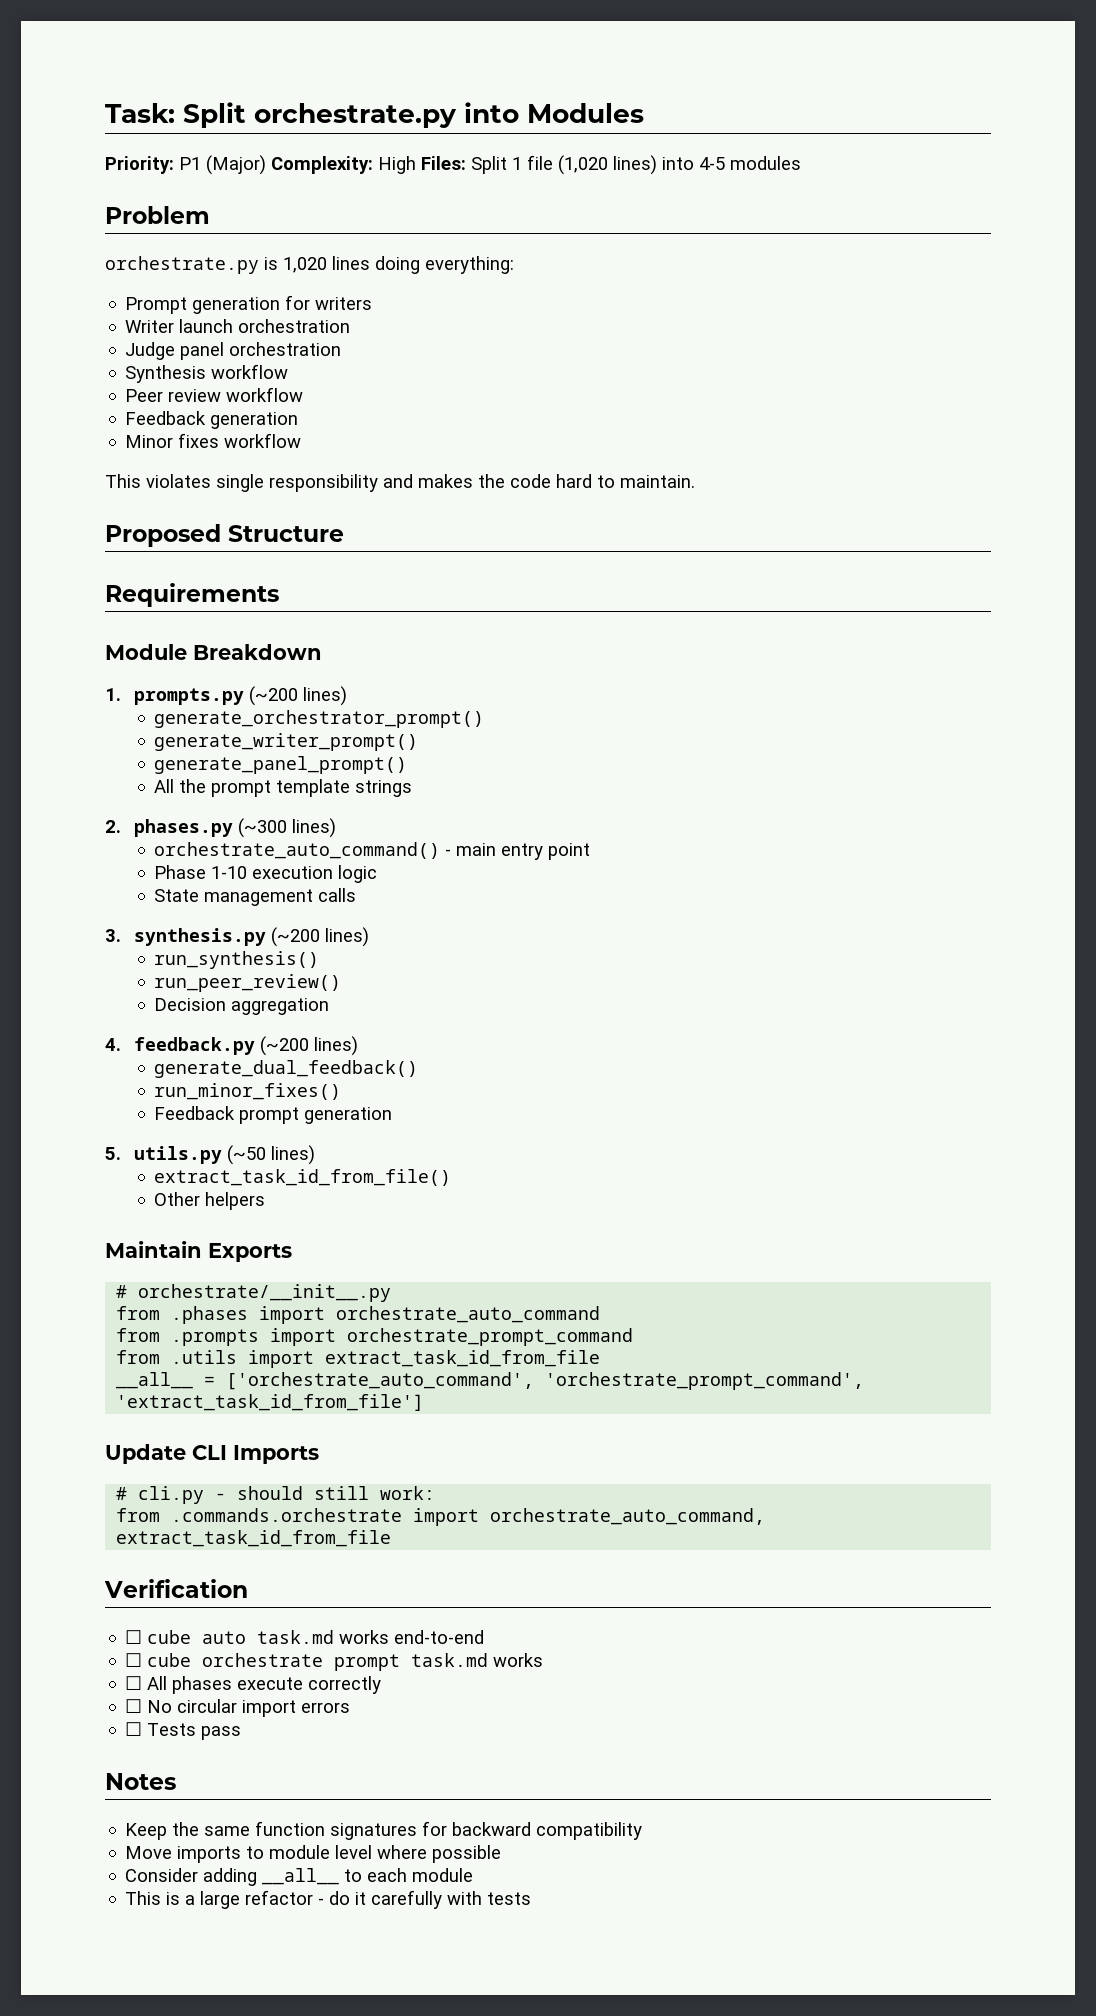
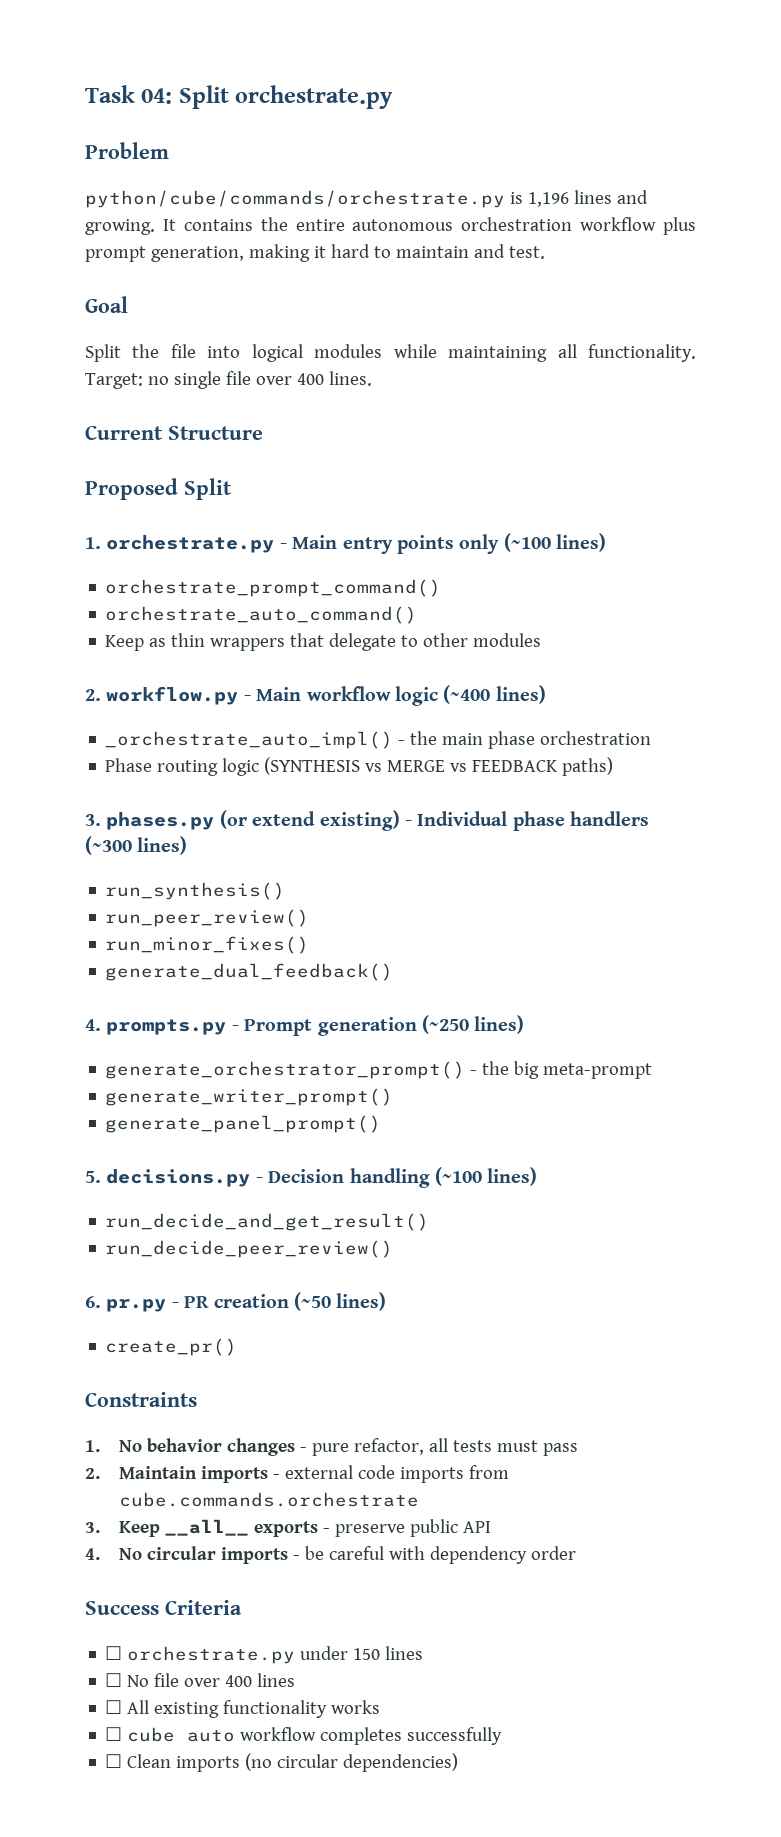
[105,103,175,123] Task: -> [85,85,173,104] Task 04:
[464,102,644,123] [105,155,801,175] [105,206,210,224] [105,256,514,274] [125,295,373,314] [125,319,351,333] [125,342,342,360] [125,364,289,383] [125,387,304,402] [125,411,299,429] [125,433,302,448] [105,474,695,492] [105,524,344,547] [105,583,279,607] [105,644,322,660] [105,686,348,706] [154,710,485,728] [154,733,419,751] [154,756,408,774] [154,779,413,797] [105,818,337,838] [154,842,591,860] [154,865,378,883] [154,888,357,906] [105,927,370,947] [154,951,320,969] [154,974,342,992] [154,998,330,1015] [105,1036,359,1056] [154,1060,419,1078] [154,1083,342,1100] [154,1106,393,1124] [105,1145,316,1165] [154,1169,452,1186] [154,1192,266,1210] [105,1241,292,1262] [116,1284,392,1302] [116,1306,601,1324] [116,1328,634,1346] [116,1350,601,1368] [116,1372,865,1390] [116,1394,425,1411] [105,1444,319,1464] [116,1486,436,1504] [116,1508,766,1526] [116,1530,392,1547] [104,1579,248,1598] [125,1630,485,1644] [125,1653,544,1671] [125,1676,382,1694] [125,1699,351,1717] [125,1722,242,1740] [105,1773,176,1790] [125,1821,643,1840] [125,1845,502,1863] [125,1868,474,1886] [125,1890,532,1909] into Modules // Priority: P1 (Major) Complexity: High Files: Split 1 file (1,020 lines) into 4-5 modules // Problem // orchestrate.py is 1,020 lines doing everything: // Prompt generation for writers // Writer launch orchestration // Judge panel orchestration // Synthesis workflow // Peer review workflow // Feedback generation // Minor fixes workflow // This violates single responsibility and makes the code hard to maintain. // Proposed Structure // Requirements // Module Breakdown // 1. prompts.py (~200 lines) // generate_orchestrator_prompt() // generate_writer_prompt() // generate_panel_prompt() // All the prompt template strings // 2. phases.py (~300 lines) // orchestrate_auto_command() - main entry point // Phase 1-10 execution logic // State management calls // 3. synthesis.py (~200 lines) // run_synthesis() // run_peer_review() // Decision aggregation // 4. feedback.py (~200 lines) // generate_dual_feedback() // run_minor_fixes() // Feedback prompt generation // 5. utils.py (~50 lines) // extract_task_id_from_file() // Other helpers // Maintain Exports // # orchestrate/__init__.py // from .phases import orchestrate_auto_command // from .prompts import orchestrate_prompt_command // from .utils import extract_task_id_from_file // __all__ = ['orchestrate_auto_command', 'orchestrate_prompt_command', 'extract_task_id_from_file'] // Update CLI Imports // # cli.py - should still work: // from .commands.orchestrate import orchestrate_auto_command, extract_task_id_from_file // Verification // ☐ cube auto task.md works end-to-end // ☐ cube orchestrate prompt task.md works // ☐ All phases execute correctly // ☐ No circular import errors // ☐ Tests pass // Notes // Keep the same function signatures for backward compatibility // Move imports to module level where possible // Consider adding __all__ to each module // This is a large refactor - do it carefully with tests -> [85,142,169,159] [85,190,648,208] [85,217,696,235] [85,244,545,262] [85,296,128,313] [85,344,696,362] [85,371,372,389] [85,425,263,440] [85,478,232,500] [85,533,607,554] [105,579,442,597] [105,606,418,624] [105,633,542,651] [85,685,546,706] [105,731,652,749] [105,757,614,776] [85,810,650,831] [85,836,188,855] [105,882,286,900] [105,909,310,927] [105,936,310,954] [105,963,394,981] [85,1015,525,1036] [105,1061,653,1079] [105,1088,394,1106] [105,1115,382,1133] [85,1167,538,1188] [105,1213,430,1231] [105,1240,394,1258] [85,1292,387,1312] [105,1338,238,1356] [85,1392,197,1407] [85,1438,579,1456] [85,1465,510,1483] [119,1492,420,1507] [85,1519,492,1537] [85,1546,577,1564] [85,1600,242,1615] [105,1646,424,1664] [105,1673,296,1687] [105,1700,381,1718] [105,1727,503,1745] [105,1753,459,1772] // Problem // python/cube/commands/orchestrate.py is 1,196 lines and growing. It contains the entire autonomous orchestration workflow plus prompt generation, making it hard to maintain and test. // Goal // Split the file into logical modules while maintaining all functionality. Target: no single file over 400 lines. // Current Structure // Proposed Split // 1. orchestrate.py - Main entry points only (~100 lines) // orchestrate_prompt_command() // orchestrate_auto_command() // Keep as thin wrappers that delegate to other modules // 2. workflow.py - Main workflow logic (~400 lines) // _orchestrate_auto_impl() - the main phase orchestration // Phase routing logic (SYNTHESIS vs MERGE vs FEEDBACK paths) // 3. phases.py (or extend existing) - Individual phase handlers (~300 lines) // run_synthesis() // run_peer_review() // run_minor_fixes() // generate_dual_feedback() // 4. prompts.py - Prompt generation (~250 lines) // generate_orchestrator_prompt() - the big meta-prompt // generate_writer_prompt() // generate_panel_prompt() // 5. decisions.py - Decision handling (~100 lines) // run_decide_and_get_result() // run_decide_peer_review() // 6. pr.py - PR creation (~50 lines) // create_pr() // Constraints // 1. No behavior changes - pure refactor, all tests must pass // 2. Maintain imports - external code imports from cube.commands.orchestrate // 3. Keep __all__ exports - preserve public API // 4. No circular imports - be careful with dependency order // Success Criteria // ☐ orchestrate.py under 150 lines // ☐ No file over 400 lines // ☐ All existing functionality works // ☐ cube auto workflow completes successfully // ☐ Clean imports (no circular dependencies)

